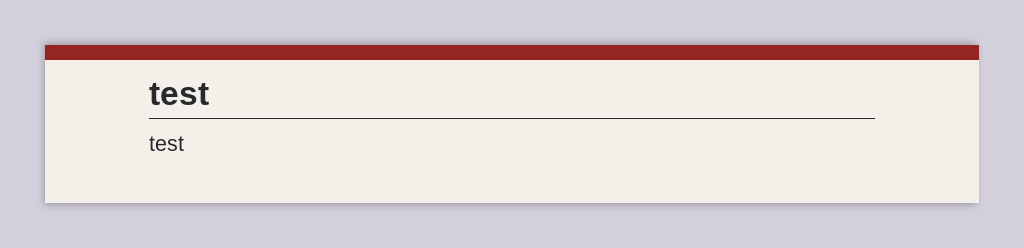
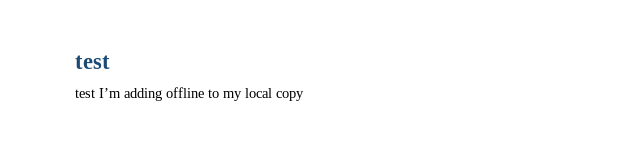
(184, 143) none -> [99,87,304,101] I’m adding offline to my local copy

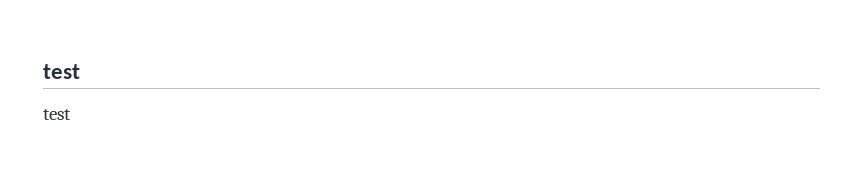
[99,87,304,101] I’m adding offline to my local copy -> (71, 114) none

